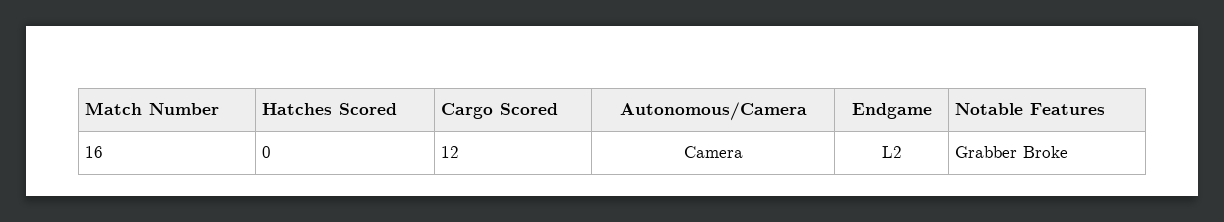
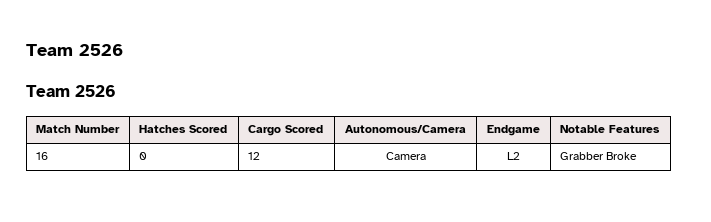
(84, 108) none -> [26,44,123,56] [26,85,116,97] Team 2526 // Team 2526 //

